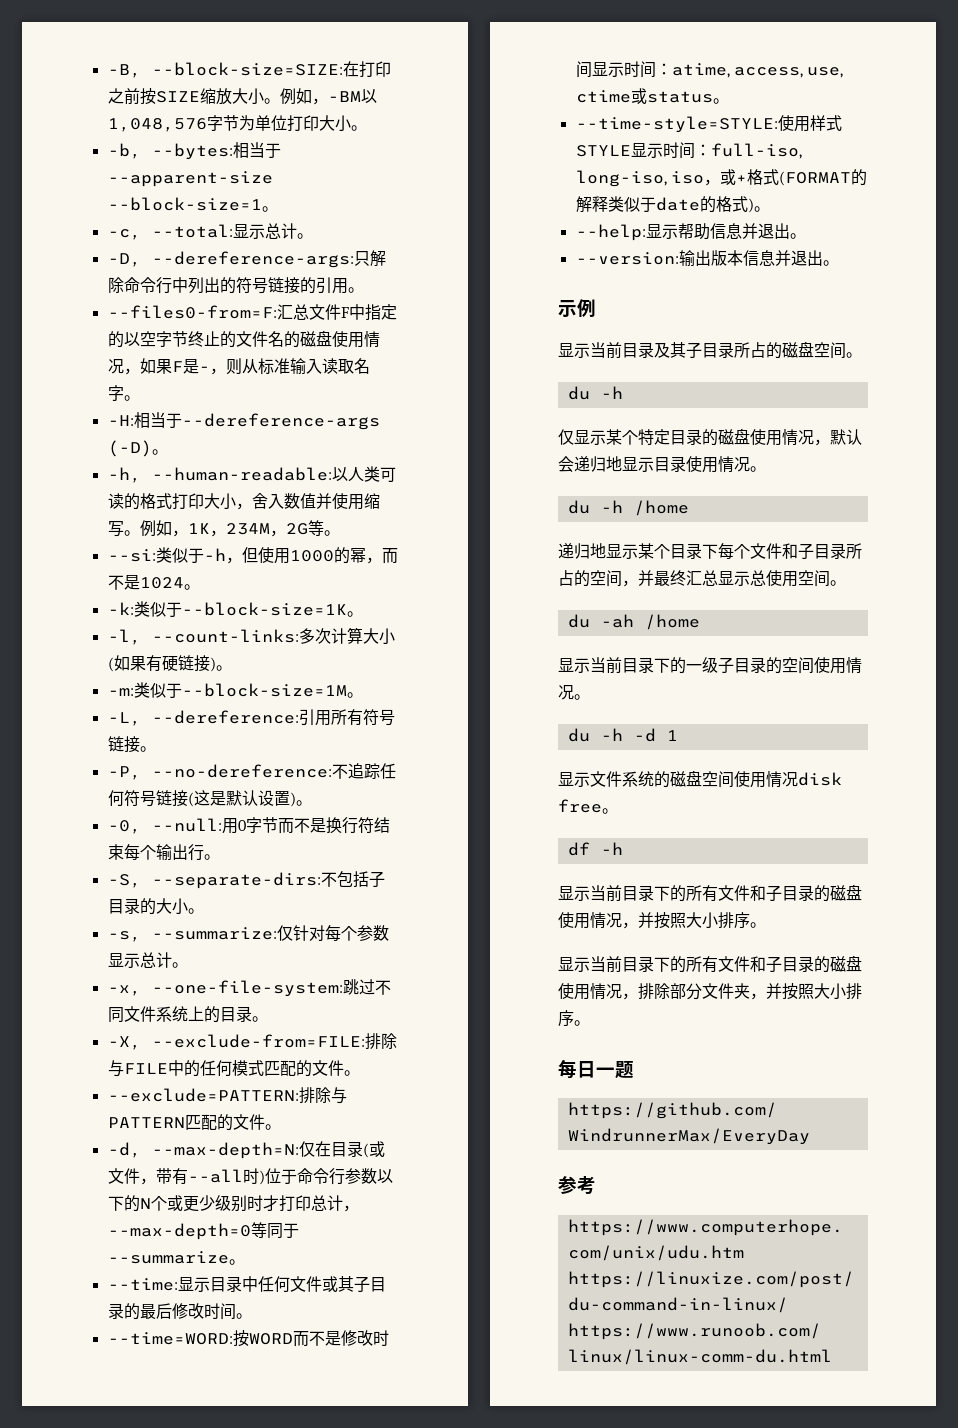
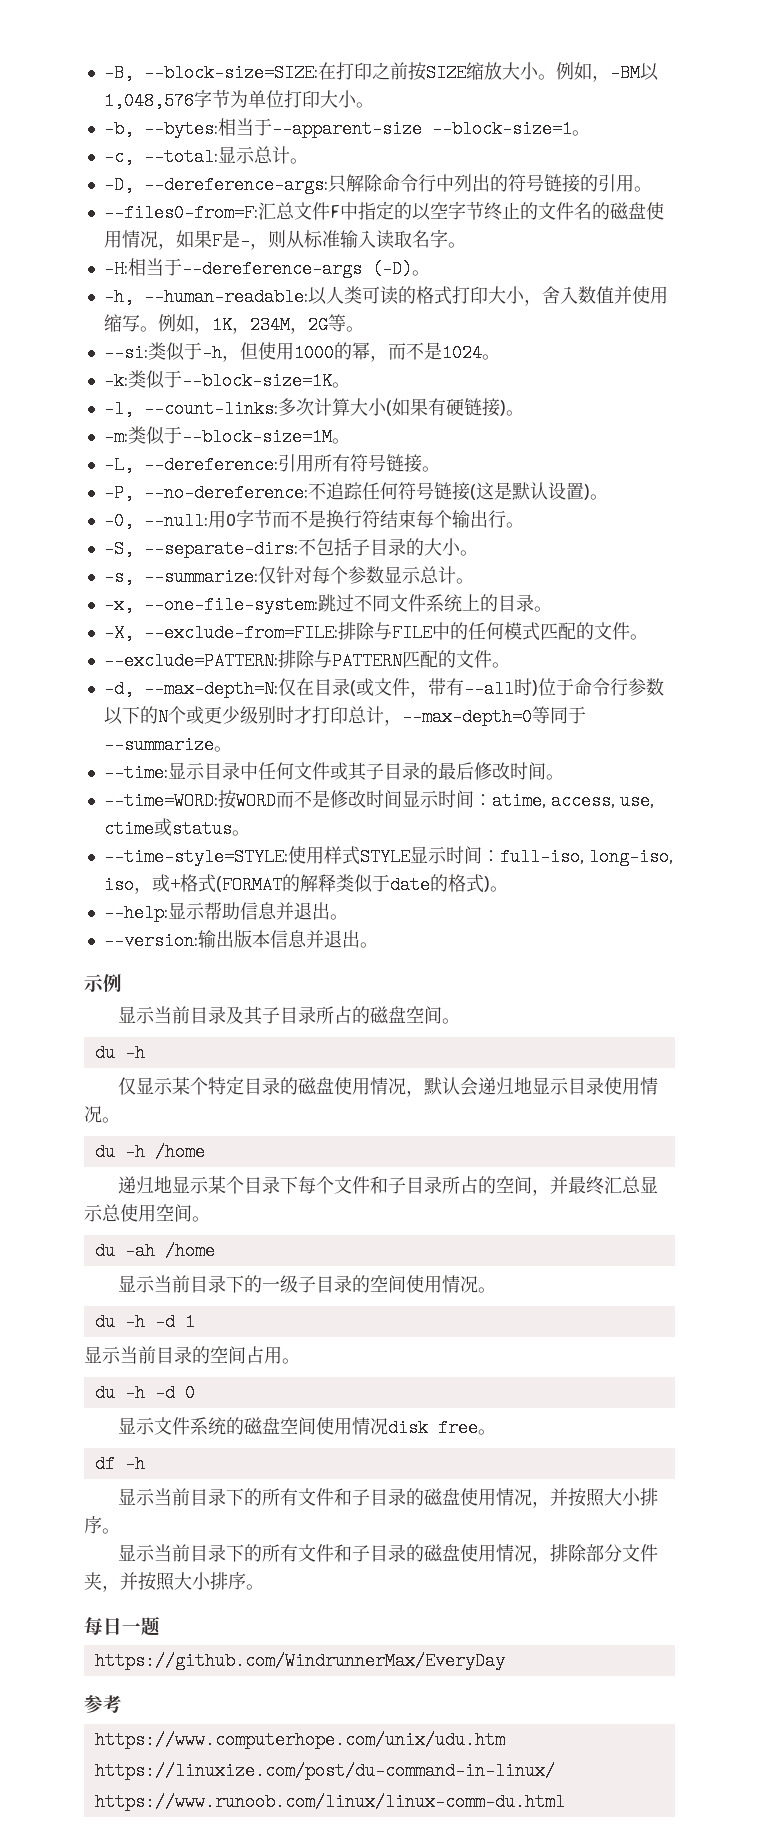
(678, 735) none -> [84,1346,300,1364] [94,1384,195,1402] // 显示当前目录的空间占用。 // du -h -d 0

